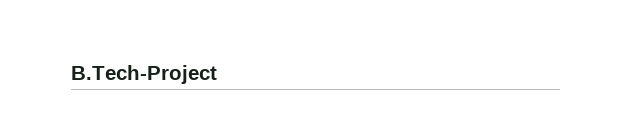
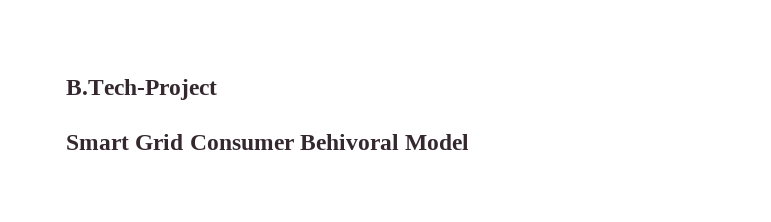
(217, 74) none -> [66,134,470,150] // Smart Grid Consumer Behivoral Model

